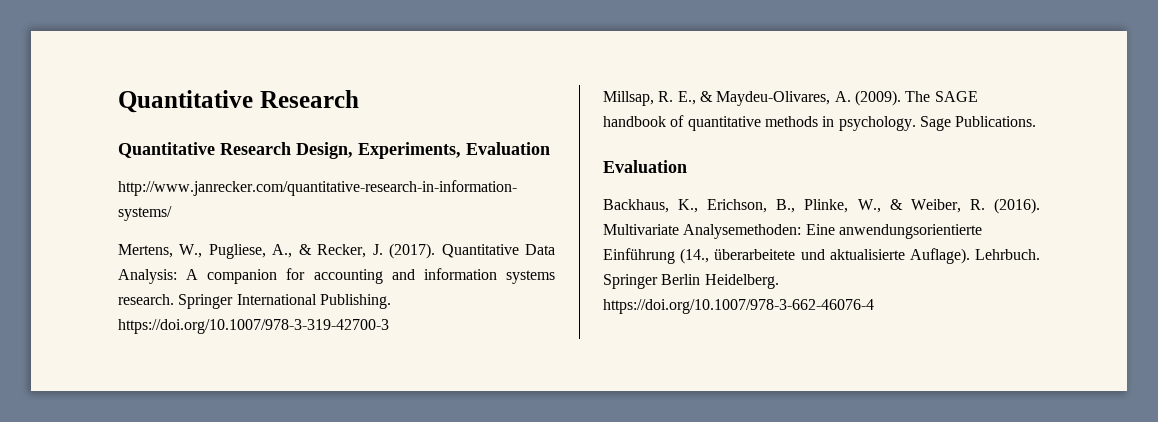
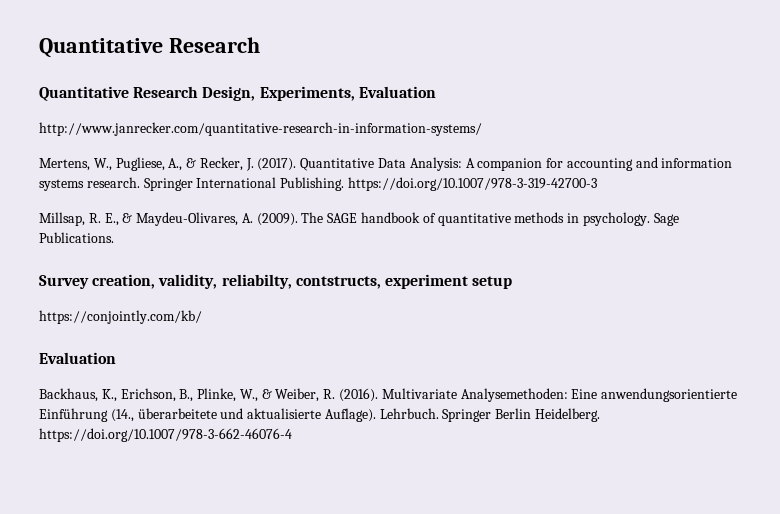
(1037, 121) none -> [39,274,513,289] [39,310,202,324] // Survey creation, validity, reliabilty, contstructs, experiment setup // https://conjointly.com/kb/

